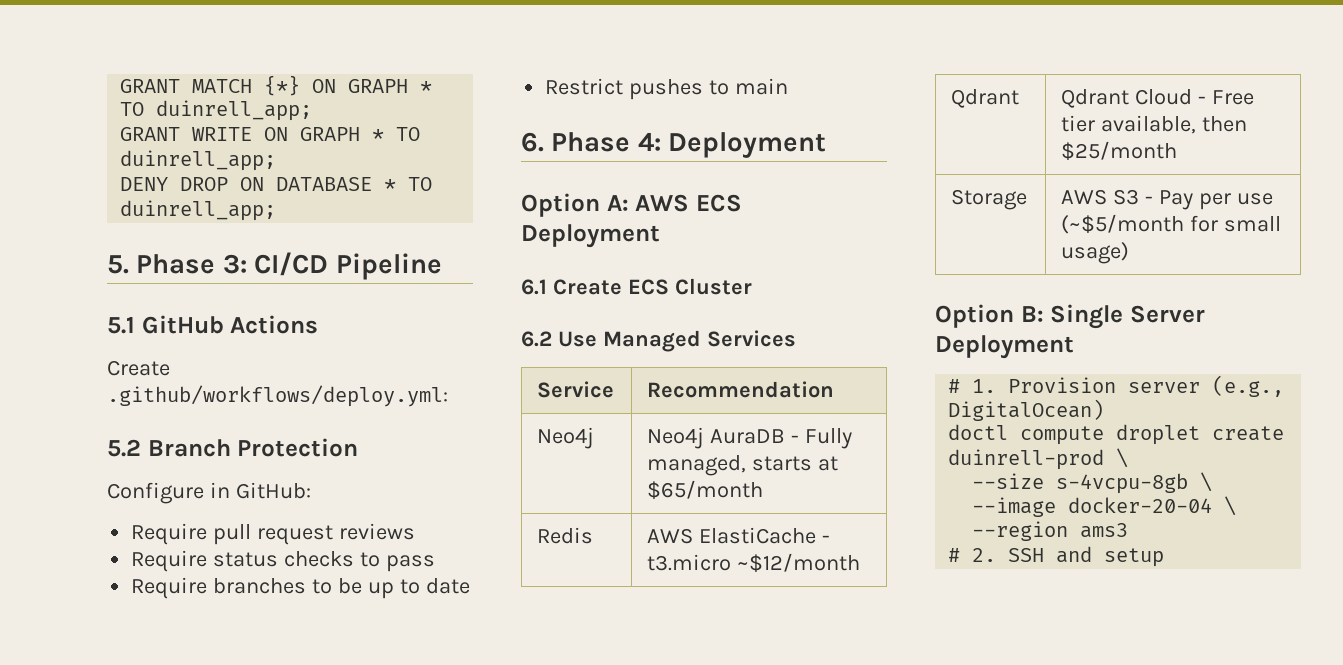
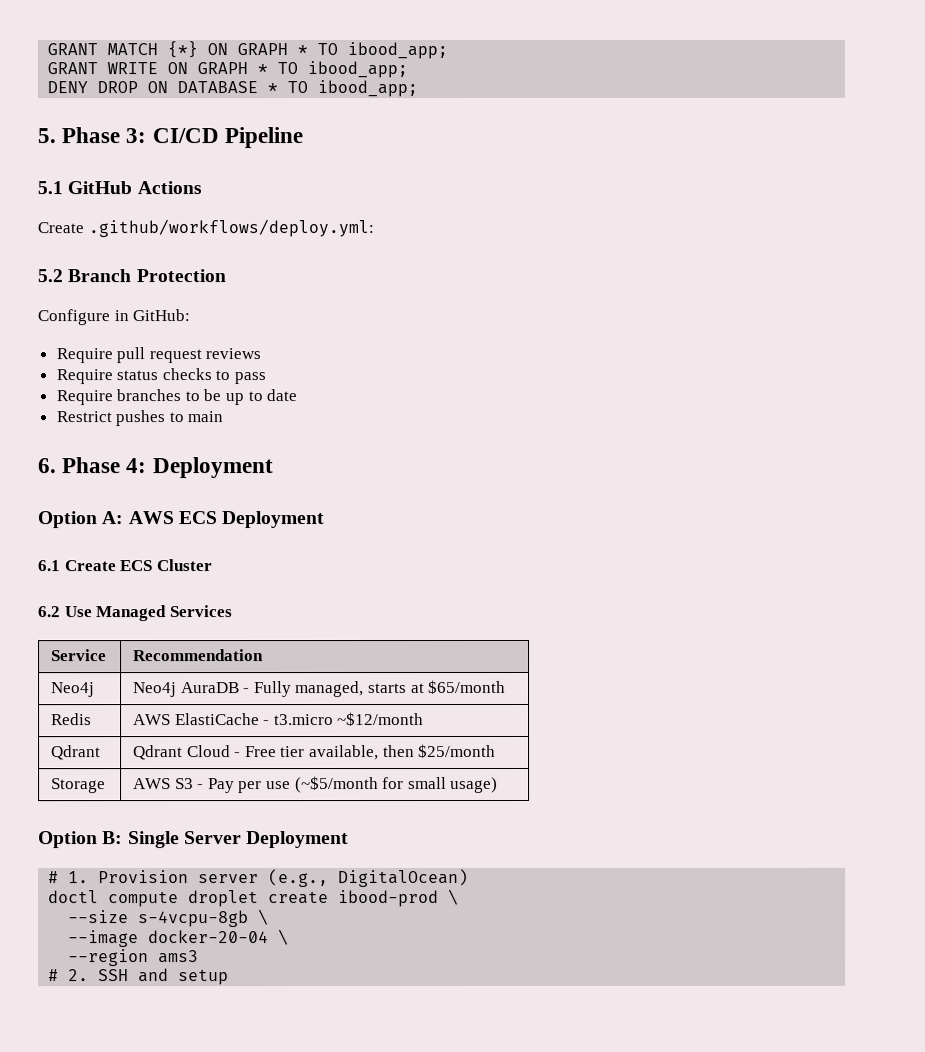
[156,100,313,121] duinrell_app; -> [347,42,449,60] ibood_app;
[120,150,277,171] duinrell_app; -> [307,61,409,79] ibood_app;
[120,200,277,221] duinrell_app; -> [317,80,419,98] ibood_app;
[948,449,1105,470] duinrell-prod -> [338,890,440,908] ibood-prod

